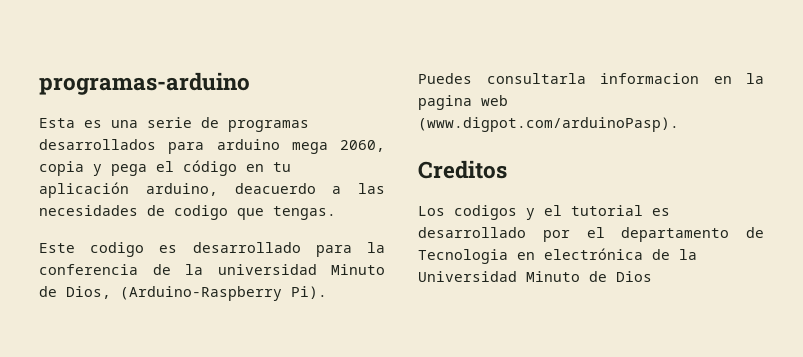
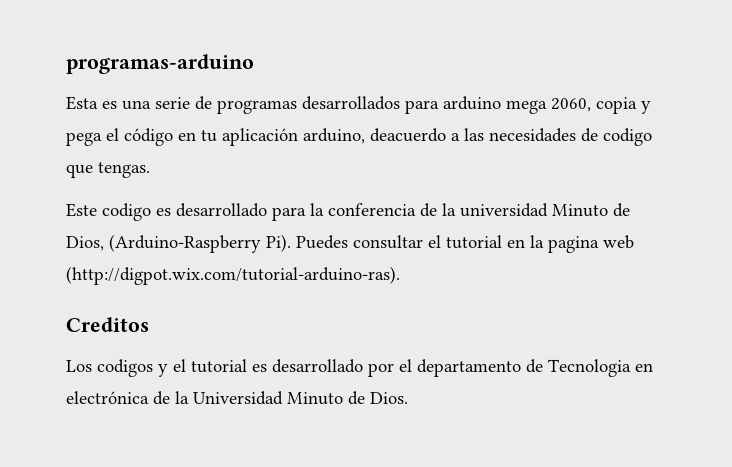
[486,73,699,84] consultarla informacion -> [353,235,502,249] consultar el tutorial
[418,117,679,132] (www.digpot.com/arduinoPasp). -> [66,266,400,285] (http://digpot.wix.com/tutorial-arduino-ras).
[616,271,652,282] Dios -> [370,392,408,404] Dios.

